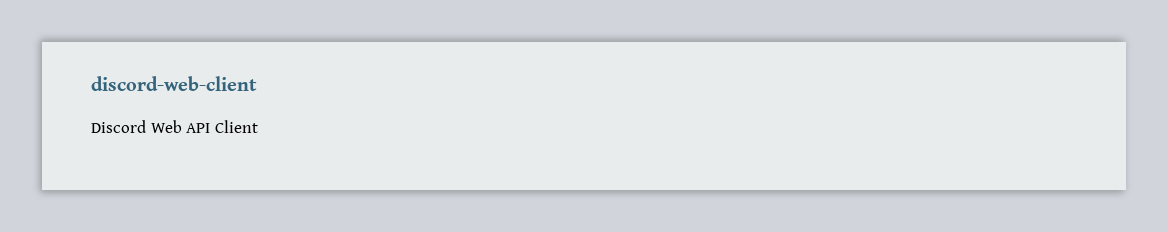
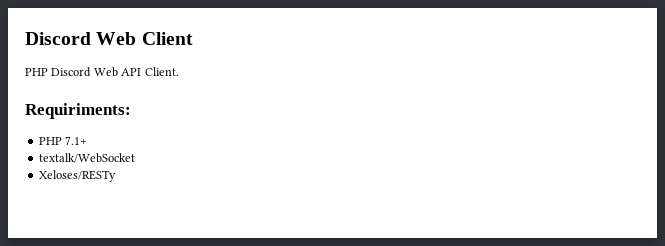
[91,76,257,91] [91,120,258,133] discord-web-client // Discord Web API Client -> [25,32,193,45] [25,67,179,77] [25,103,131,119] [38,136,88,145] [38,153,135,163] [38,170,116,182] Discord Web Client // PHP Discord Web API Client. // Requiriments: // PHP 7.1+ // textalk/WebSocket // Xeloses/RESTy

